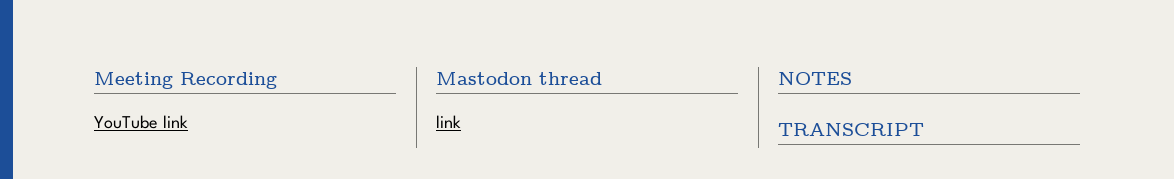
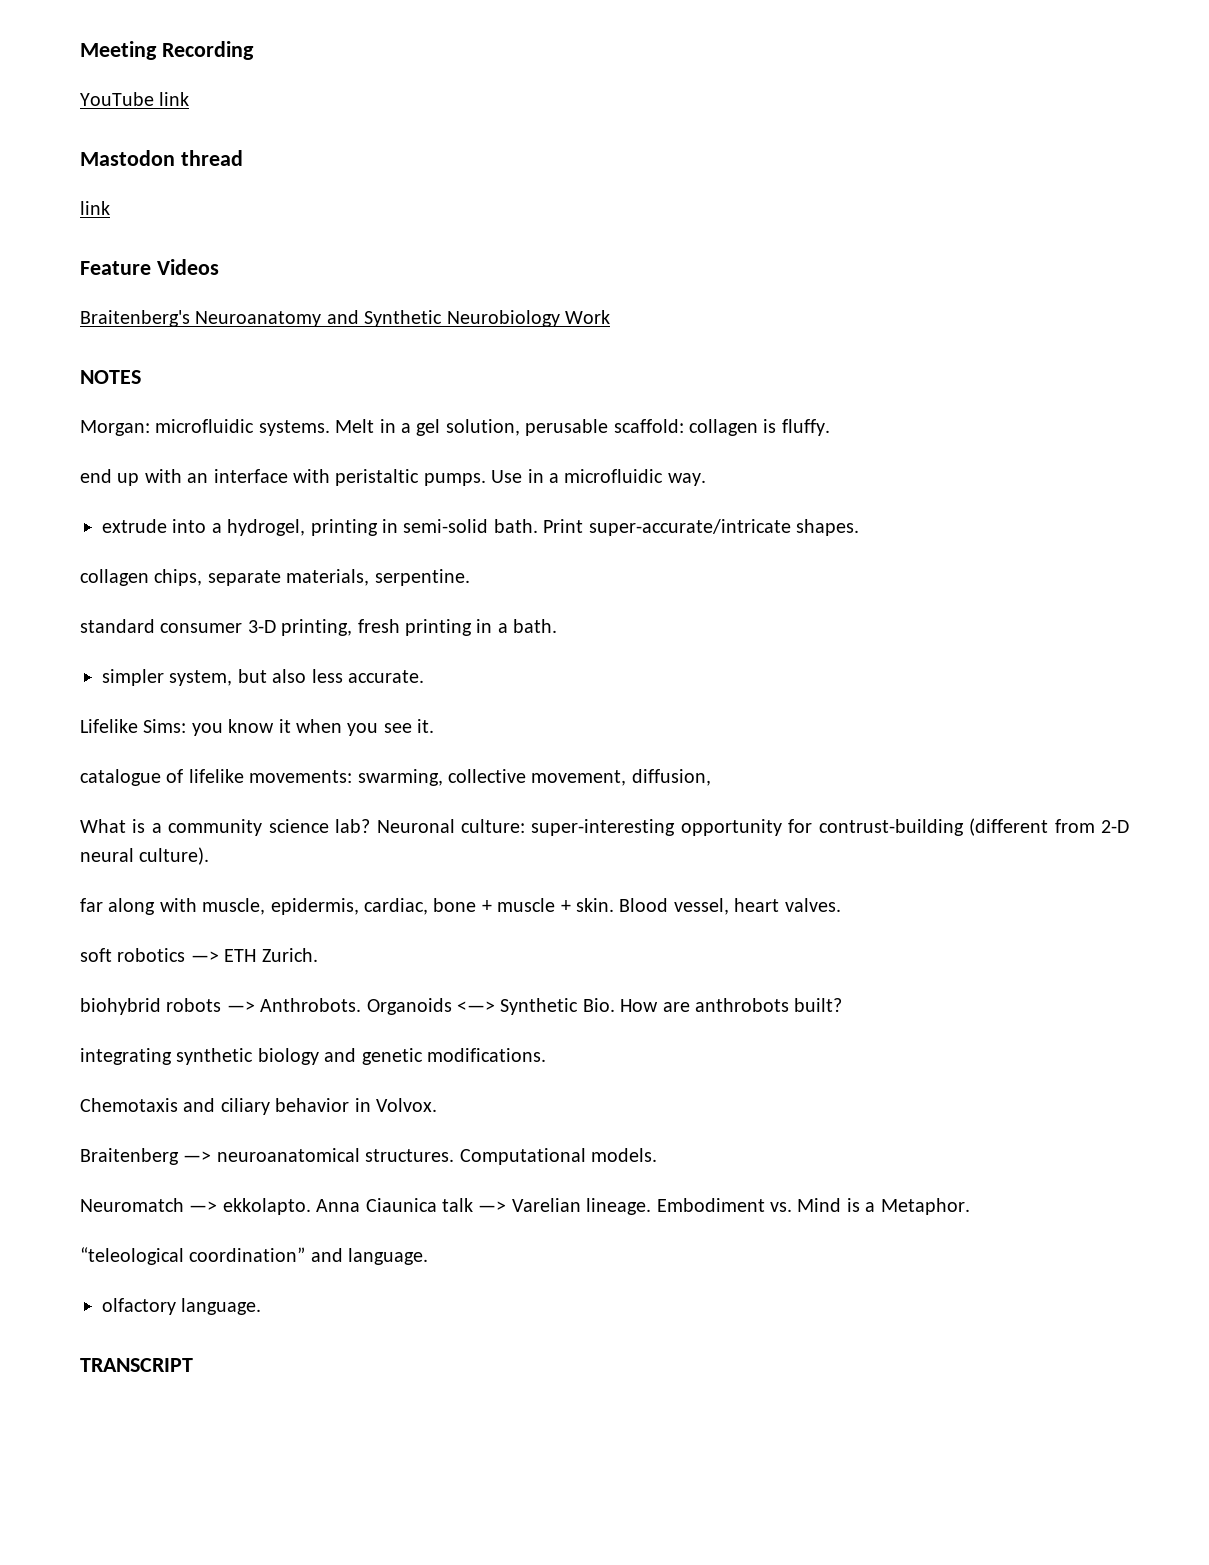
[778,72,852,85] NOTES -> [80,259,219,275] [80,310,610,327] [80,370,141,384] [80,419,830,436] [80,469,706,486] [102,519,859,536] [80,569,470,586] [80,619,558,636] [102,669,424,686] [80,719,435,736] [80,769,711,786] [80,818,1129,836] [80,847,210,865] [80,898,841,915] [80,948,318,962] [80,998,843,1015] [80,1048,546,1065] [80,1098,437,1115] [80,1148,657,1165] [80,1198,970,1215] [80,1247,429,1265] [102,1298,262,1315] Feature Videos // Braitenberg's Neuroanatomy and Synthetic Neurobiology Work // NOTES // Morgan: microfluidic systems. Melt in a gel solution, perusable scaffold: collagen is fluffy. // end up with an interface with peristaltic pumps. Use in a microfluidic way. // extrude into a hydrogel, printing in semi-solid bath. Print super-accurate/intricate shapes. // collagen chips, separate materials, serpentine. // standard consumer 3-D printing, fresh printing in a bath. // simpler system, but also less accurate. // Lifelike Sims: you know it when you see it. // catalogue of lifelike movements: swarming, collective movement, diffusion, // What is a community science lab? Neuronal culture: super-interesting opportunity for contrust-building (different from 2-D neural culture). // far along with muscle, epidermis, cardiac, bone + muscle + skin. Blood vessel, heart valves. // soft robotics —> ETH Zurich. // biohybrid robots —> Anthrobots. Organoids <—> Synthetic Bio. How are anthrobots built? // integrating synthetic biology and genetic modifications. // Chemotaxis and ciliary behavior in Volvox. // Braitenberg —> neuroanatomical structures. Computational models. // Neuromatch —> ekkolapto. Anna Ciaunica talk —> Varelian lineage. Embodiment vs. Mind is a Metaphor. // “teleological coordination” and language. // olfactory language.

